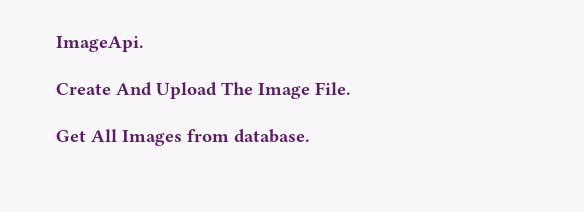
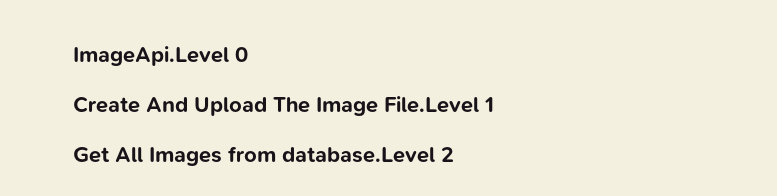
[56,36,144,52] ImageApi. -> [73,46,248,66] ImageApi.Level 0
[315,82,351,95] File. -> [384,96,494,113] File.Level 1
[234,129,310,143] database. -> [282,147,454,163] database.Level 2

